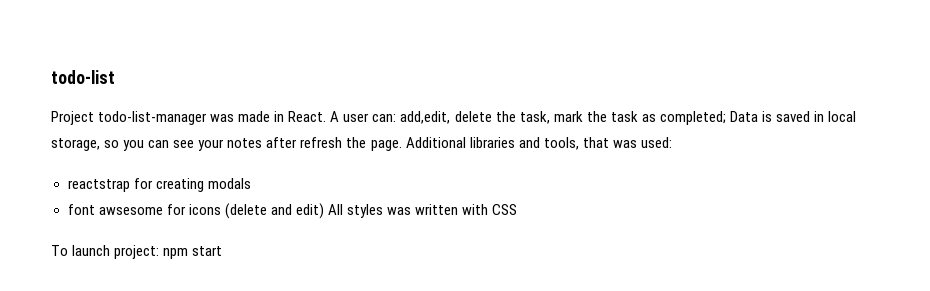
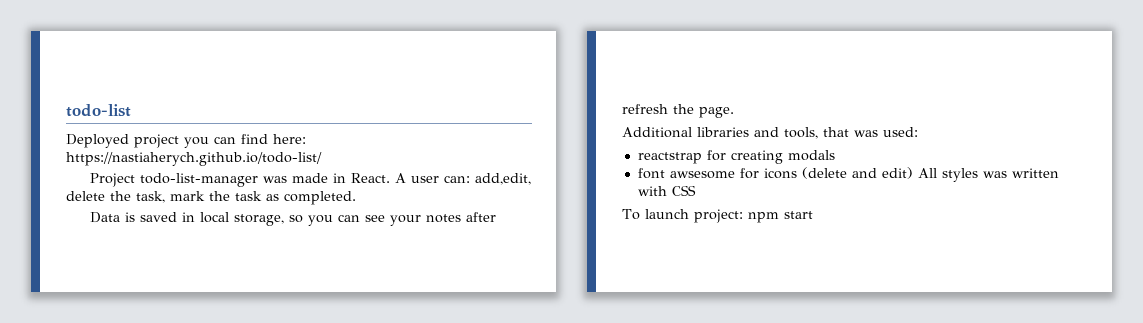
(115, 77) none -> [66,134,306,148] [66,152,322,166] // Deployed project you can find here: https://nastiaherych.github.io/todo-list/
[659,111,726,125] completed; -> [284,191,356,205] completed. //
(402, 145) none -> (734, 112) //

